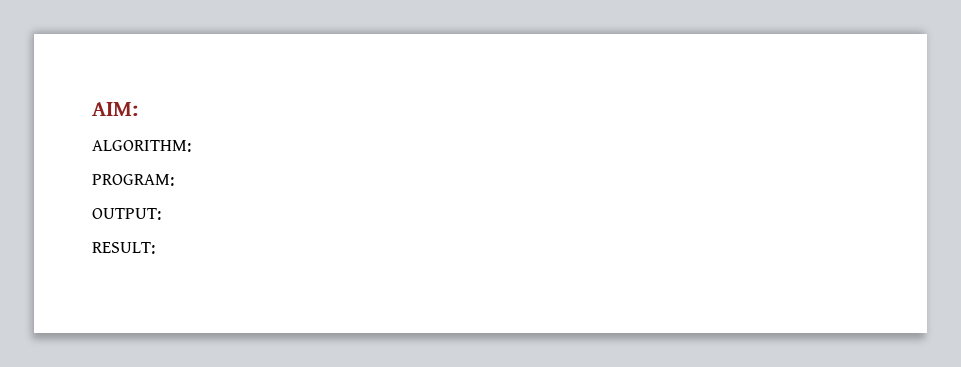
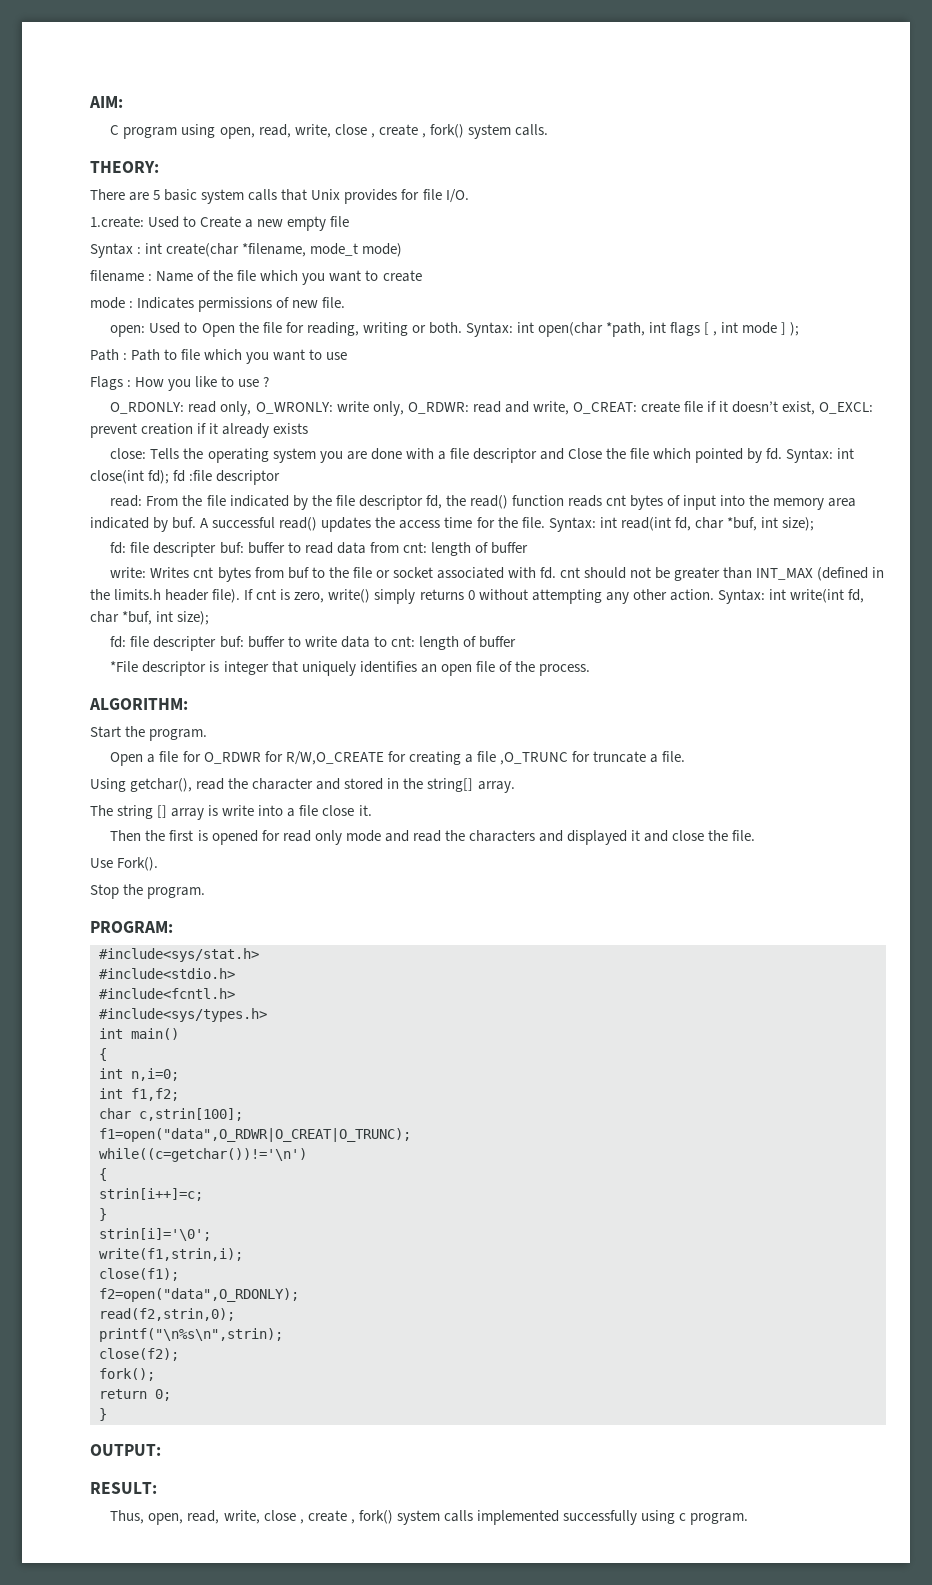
[92,140,191,152] [92,174,174,186] [92,208,161,220] [92,242,155,254] ALGORITHM: // PROGRAM: // OUTPUT: // RESULT: -> [110,124,548,139] [90,161,159,173] [90,189,469,204] [90,216,350,231] [90,243,403,258] [90,270,422,285] [90,297,346,312] [110,322,800,337] [90,349,348,364] [90,376,270,391] [110,401,874,416] [90,423,309,438] [110,448,855,463] [90,470,281,485] [110,495,857,510] [90,517,814,532] [110,542,528,557] [110,567,885,582] [90,589,864,604] [90,611,210,625] [110,636,516,651] [110,661,590,676] [89,698,188,710] [90,726,208,741] [110,751,686,766] [90,778,515,793] [90,805,372,820] [110,830,756,845] [90,857,159,871] [90,884,206,899] [90,921,173,933] [99,948,259,962] [99,968,235,979] [99,988,235,999] [99,1008,267,1022] [99,1028,179,1040] [99,1048,107,1061] [99,1068,179,1081] [99,1088,179,1101] [99,1108,243,1121] [99,1128,411,1142] [99,1148,307,1162] [99,1168,107,1181] [99,1188,203,1201] [99,1208,107,1221] [99,1228,211,1241] [99,1248,243,1261] [99,1268,179,1281] [99,1288,299,1302] [99,1308,235,1321] [99,1328,283,1342] [99,1348,179,1361] [99,1368,155,1381] [99,1389,171,1401] [99,1408,107,1421] [90,1444,161,1456] [90,1482,157,1494] [110,1510,749,1525] C program using open, read, write, close , create , fork() system calls. // THEORY: // There are 5 basic system calls that Unix provides for file I/O. // 1.create: Used to Create a new empty file // Syntax : int create(char *filename, mode_t mode) // filename : Name of the file which you want to create // mode : Indicates permissions of new file. // open: Used to Open the file for reading, writing or both. Syntax: int open(char *path, int flags [ , int mode ] ); // Path : Path to file which you want to use // Flags : How you like to use ? // O_RDONLY: read only, O_WRONLY: write only, O_RDWR: read and write, O_CREAT: create file if it doesn’t exist, O_EXCL: prevent creation if it already exists // close: Tells the operating system you are done with a file descriptor and Close the file which pointed by fd. Syntax: int close(int fd); fd :file descriptor // read: From the file indicated by the file descriptor fd, the read() function reads cnt bytes of input into the memory area indicated by buf. A successful read() updates the access time for the file. Syntax: int read(int fd, char *buf, int size); // fd: file descripter buf: buffer to read data from cnt: length of buffer // write: Writes cnt bytes from buf to the file or socket associated with fd. cnt should not be greater than INT_MAX (defined in the limits.h header file). If cnt is zero, write() simply returns 0 without attempting any other action. Syntax: int write(int fd, char *buf, int size); // fd: file descripter buf: buffer to write data to cnt: length of buffer // *File descriptor is integer that uniquely identifies an open file of the process. // ALGORITHM: // Start the program. // Open a file for O_RDWR for R/W,O_CREATE for creating a file ,O_TRUNC for truncate a file. // Using getchar(), read the character and stored in the string[] array. // The string [] array is write into a file close it. // Then the first is opened for read only mode and read the characters and displayed it and close the file. // Use Fork(). // Stop the program. // PROGRAM: // #include<sys/stat.h> // #include<stdio.h> // #include<fcntl.h> // #include<sys/types.h> // int main() // { // int n,i=0; // int f1,f2; // char c,strin[100]; // f1=open("data",O_RDWR|O_CREAT|O_TRUNC); // while((c=getchar())!='\n') // { // strin[i++]=c; // } // strin[i]='\0'; // write(f1,strin,i); // close(f1); // f2=open("data",O_RDONLY); // read(f2,strin,0); // printf("\n%s\n",strin); // close(f2); // fork(); // return 0; // } // OUTPUT: // RESULT: // Thus, open, read, write, close , create , fork() system calls implemented successfully using c program.

